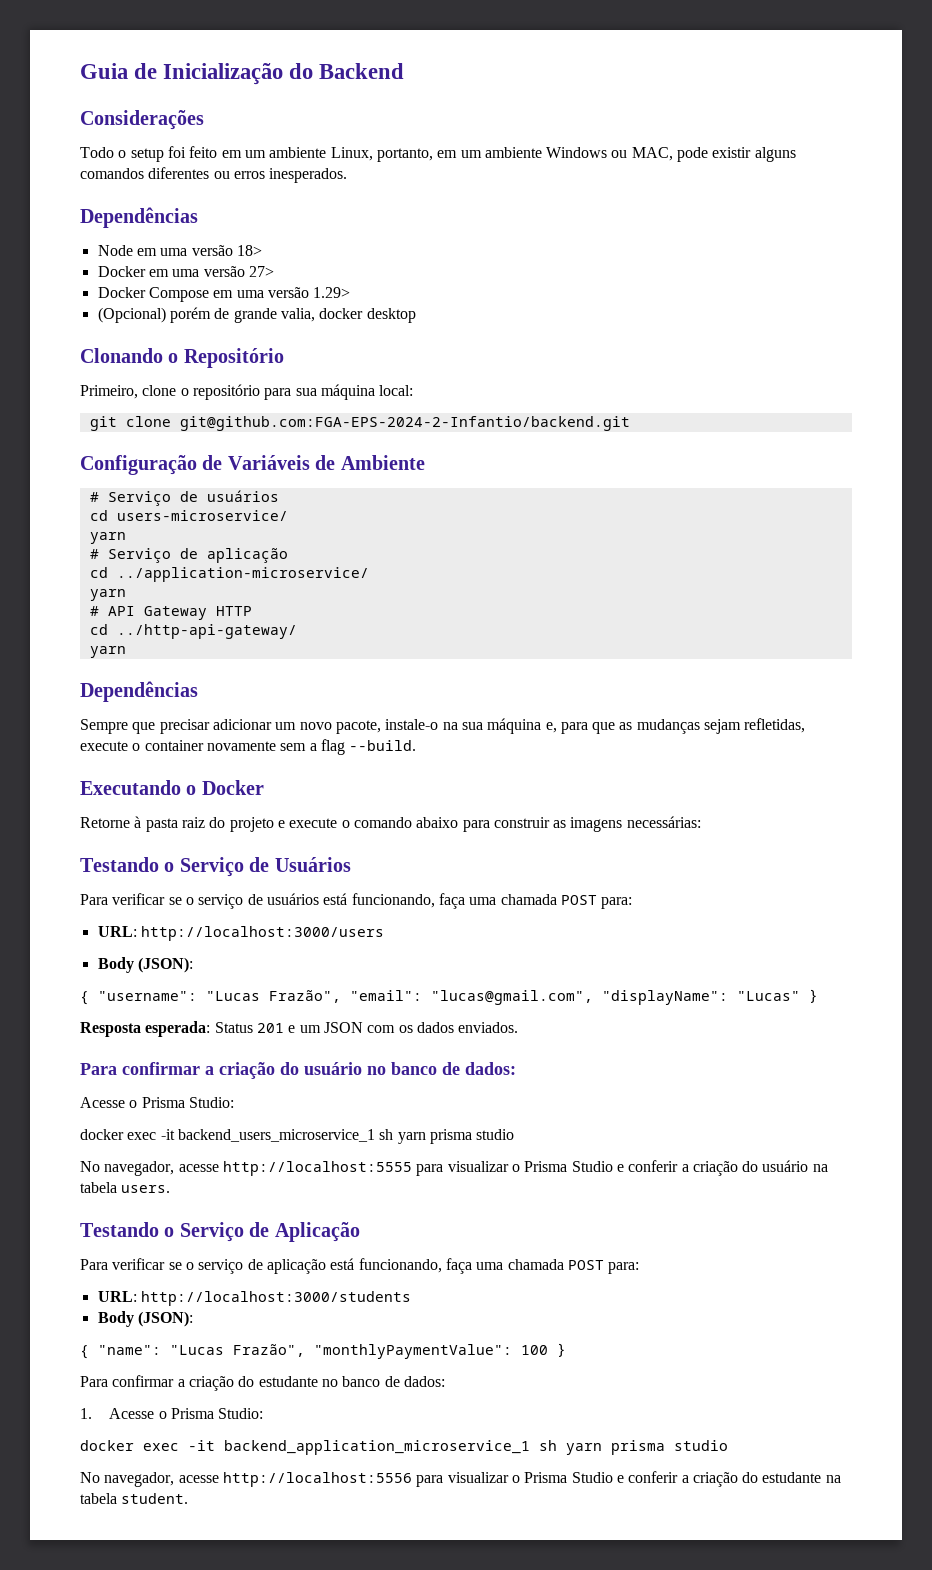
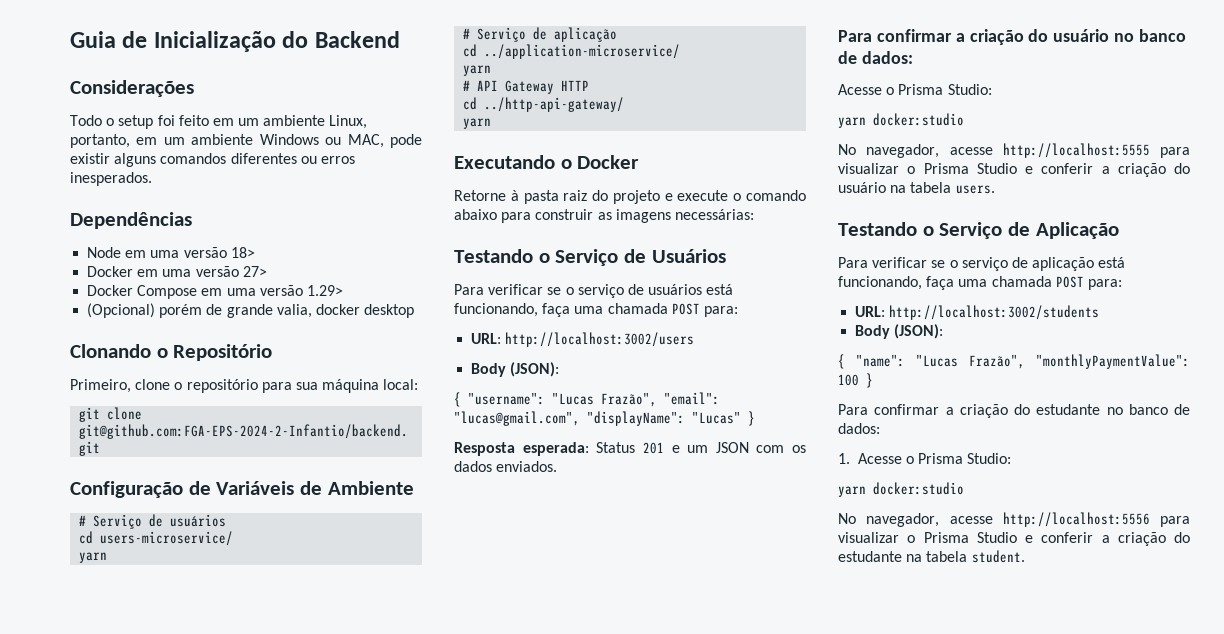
[80,681,198,702] [80,718,806,734] [80,739,417,755] // Dependências // Sempre que precisar adicionar um novo pacote, instale-o na sua máquina e, para que as mudanças sejam refletidas, execute o container novamente sem a flag --build. -> (492, 123) none
[140,926,384,941] http://localhost:3000/users -> [505,332,695,347] http://localhost:3002/users
[80,1129,515,1144] docker exec -it backend_users_microservice_1 sh yarn prisma studio -> [838,113,964,128] yarn docker:studio
[140,1291,411,1306] http://localhost:3000/students -> [889,305,1100,320] http://localhost:3002/students
[80,1440,728,1455] docker exec -it backend_application_microservice_1 sh yarn prisma studio -> [838,482,964,497] yarn docker:studio

